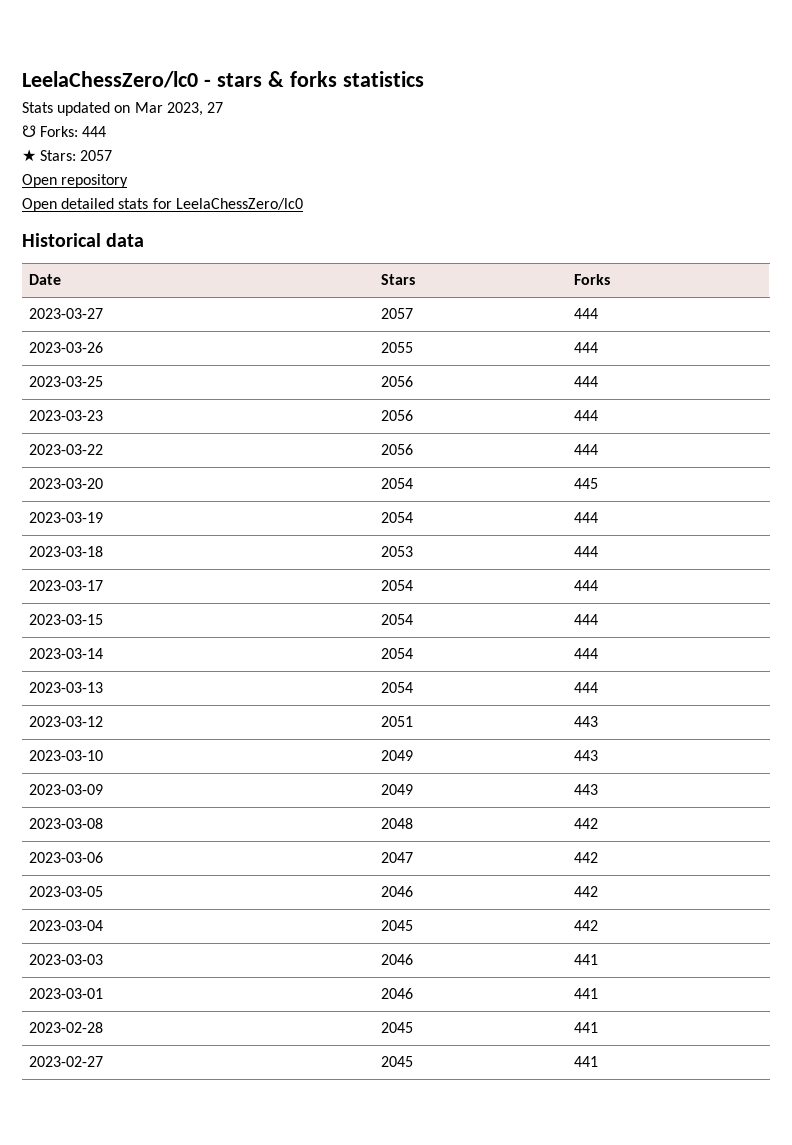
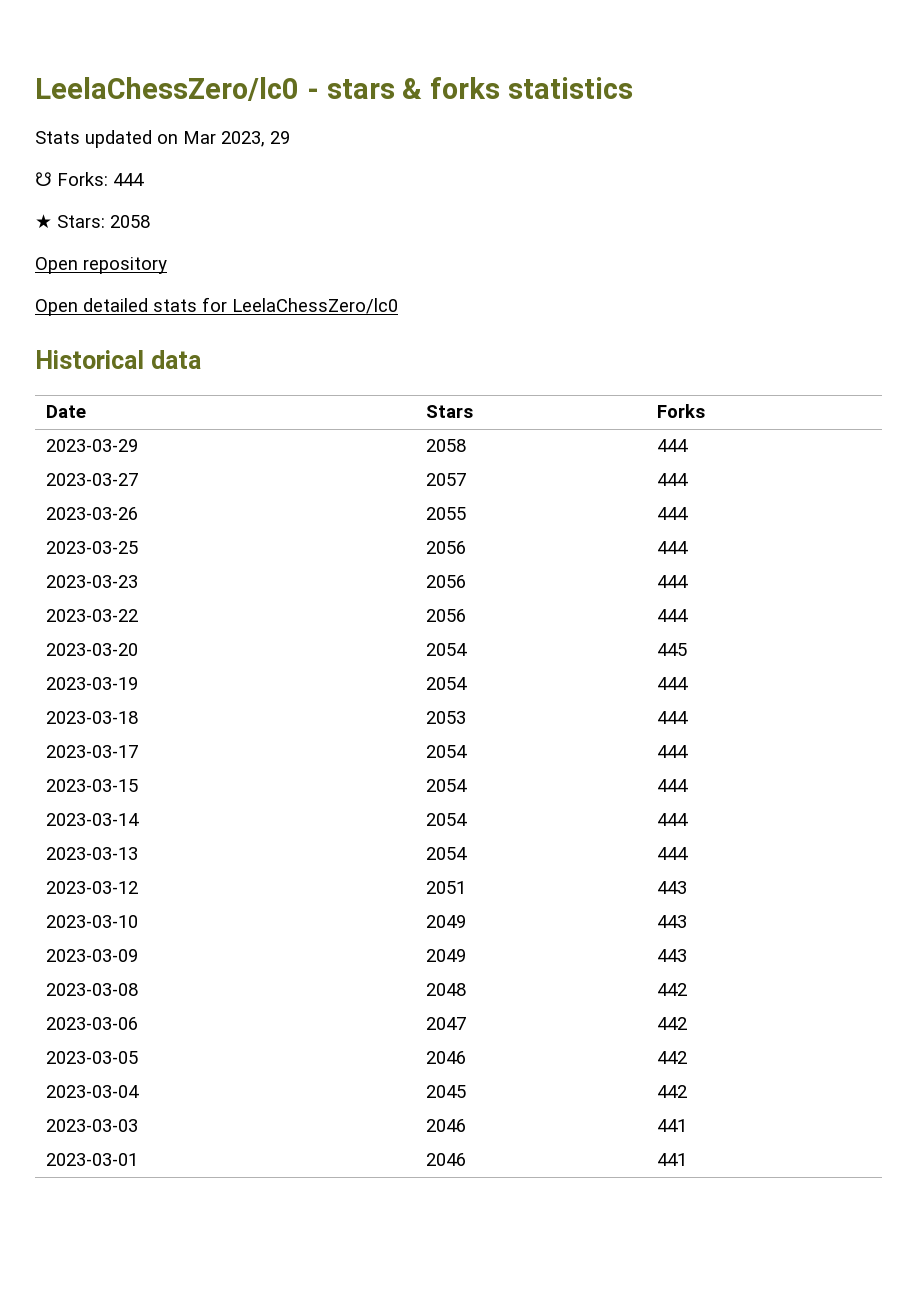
[206,102,223,113] 27 -> [270,131,290,144] 29
[80,150,113,161] 2057 -> [110,215,150,228] 2058
(610, 279) none -> [45,439,138,452] [425,439,466,452] [656,439,688,452] // 2023-03-29 | 2058 | 444
[28,1022,103,1033] [380,1022,413,1033] [573,1022,598,1033] [28,1056,103,1067] [380,1056,413,1067] [573,1056,598,1067] // 2023-02-28 | 2045 | 441 // 2023-02-27 | 2045 | 441 -> (687, 1159) none

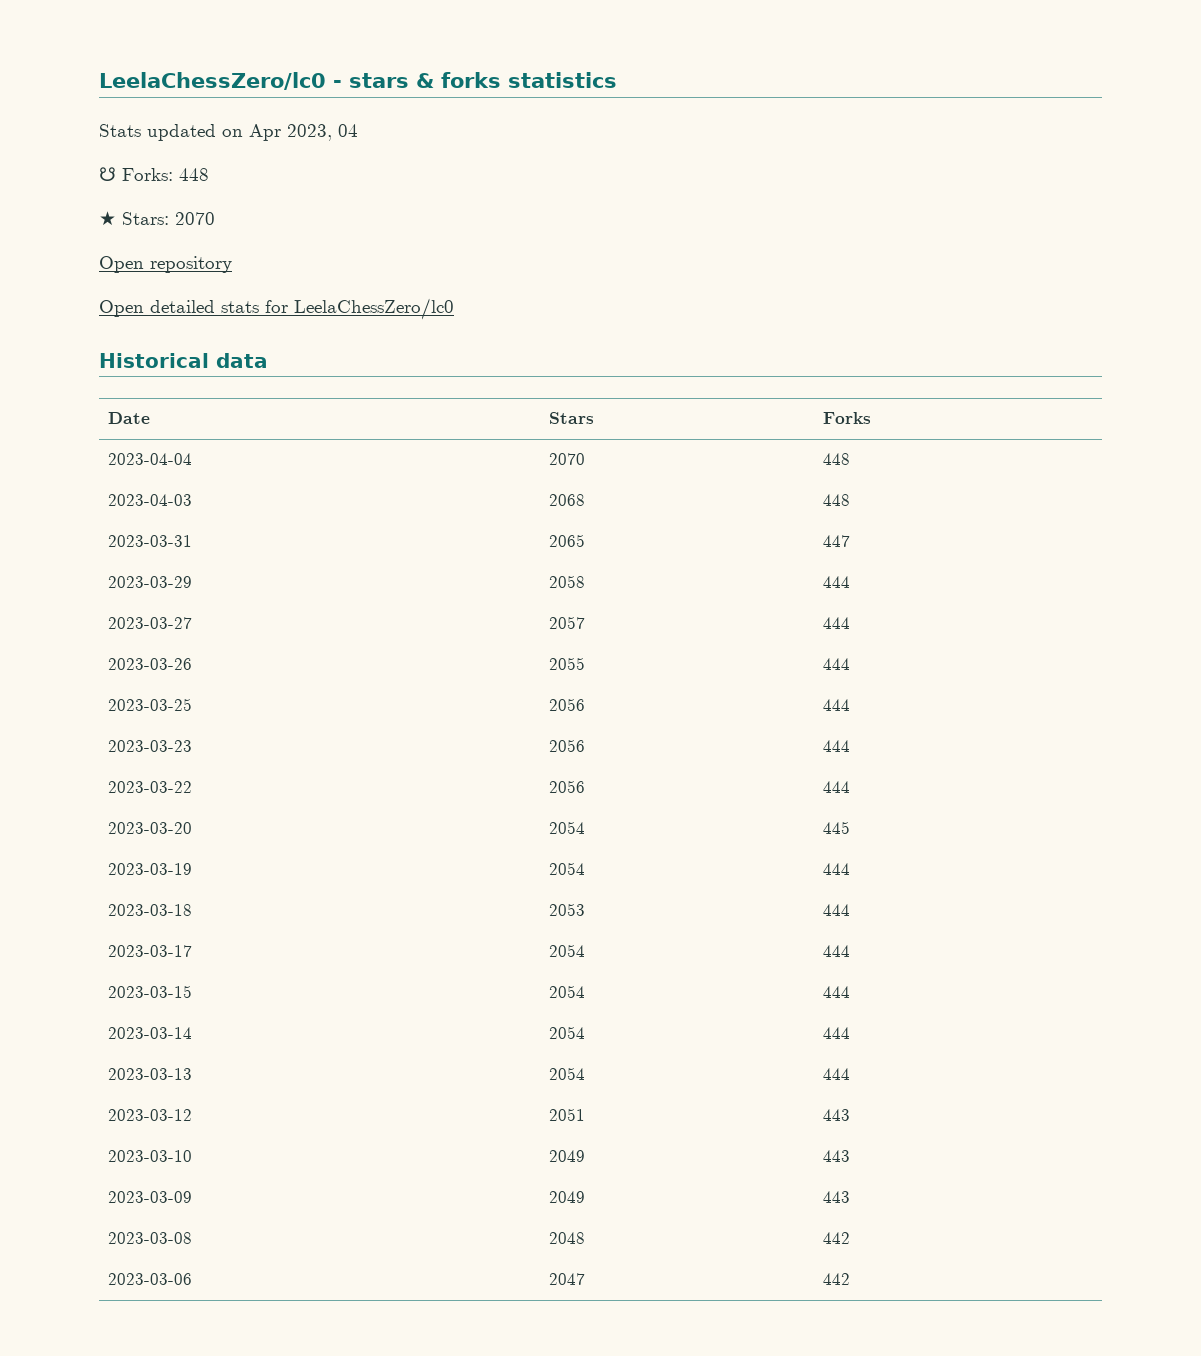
[183,131,290,147] Mar 2023, 29 -> [249,124,358,141] Apr 2023, 04
[113,173,144,186] 444 -> [179,168,209,181] 448
[110,215,150,228] 2058 -> [175,212,215,225] 2070
(705, 411) none -> [107,453,192,465] [548,453,585,465] [822,453,850,465] [107,494,192,506] [548,494,585,506] [822,494,850,506] [107,535,192,547] [548,534,585,547] [822,535,850,547] // 2023-04-04 | 2070 | 448 // 2023-04-03 | 2068 | 448 // 2023-03-31 | 2065 | 447
[45,1051,138,1064] [425,1051,466,1064] [656,1051,687,1064] [45,1085,139,1098] [425,1085,466,1098] [656,1085,687,1098] [45,1119,138,1132] [425,1119,466,1132] [656,1119,687,1132] [45,1153,138,1166] [425,1153,466,1166] [656,1153,687,1166] // 2023-03-05 | 2046 | 442 // 2023-03-04 | 2045 | 442 // 2023-03-03 | 2046 | 441 // 2023-03-01 | 2046 | 441 -> (850, 1279) none

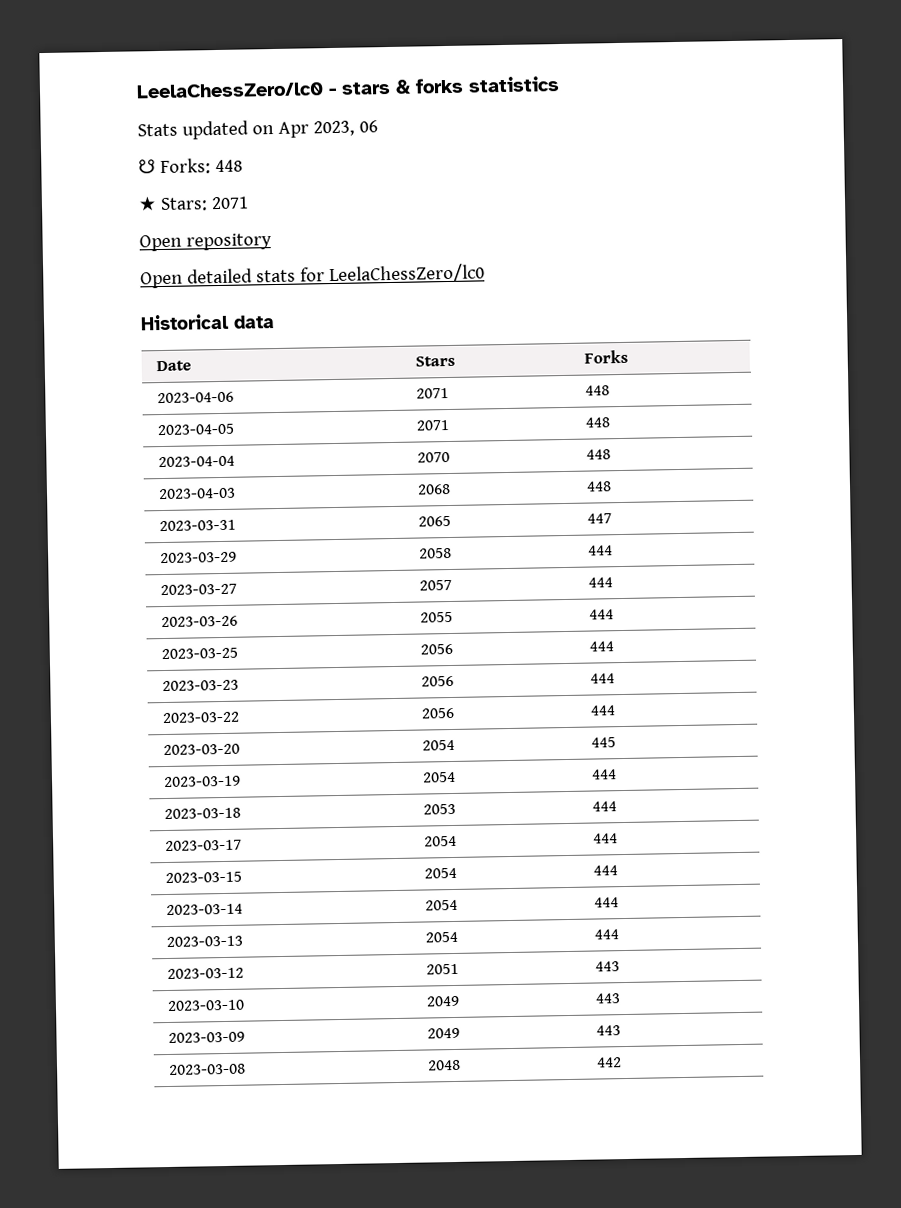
[338,124,358,137] 04 -> [358,120,378,133] 06
[175,212,215,225] 2070 -> [210,196,249,210] 2071
(871, 418) none -> [156,391,234,404] [415,388,449,399] [584,385,610,396] [156,423,234,436] [415,420,449,431] [584,417,610,428] // 2023-04-06 | 2071 | 448 // 2023-04-05 | 2071 | 448
[107,1273,192,1285] [548,1273,585,1285] [822,1273,850,1285] // 2023-03-06 | 2047 | 442 -> (622, 1062) none

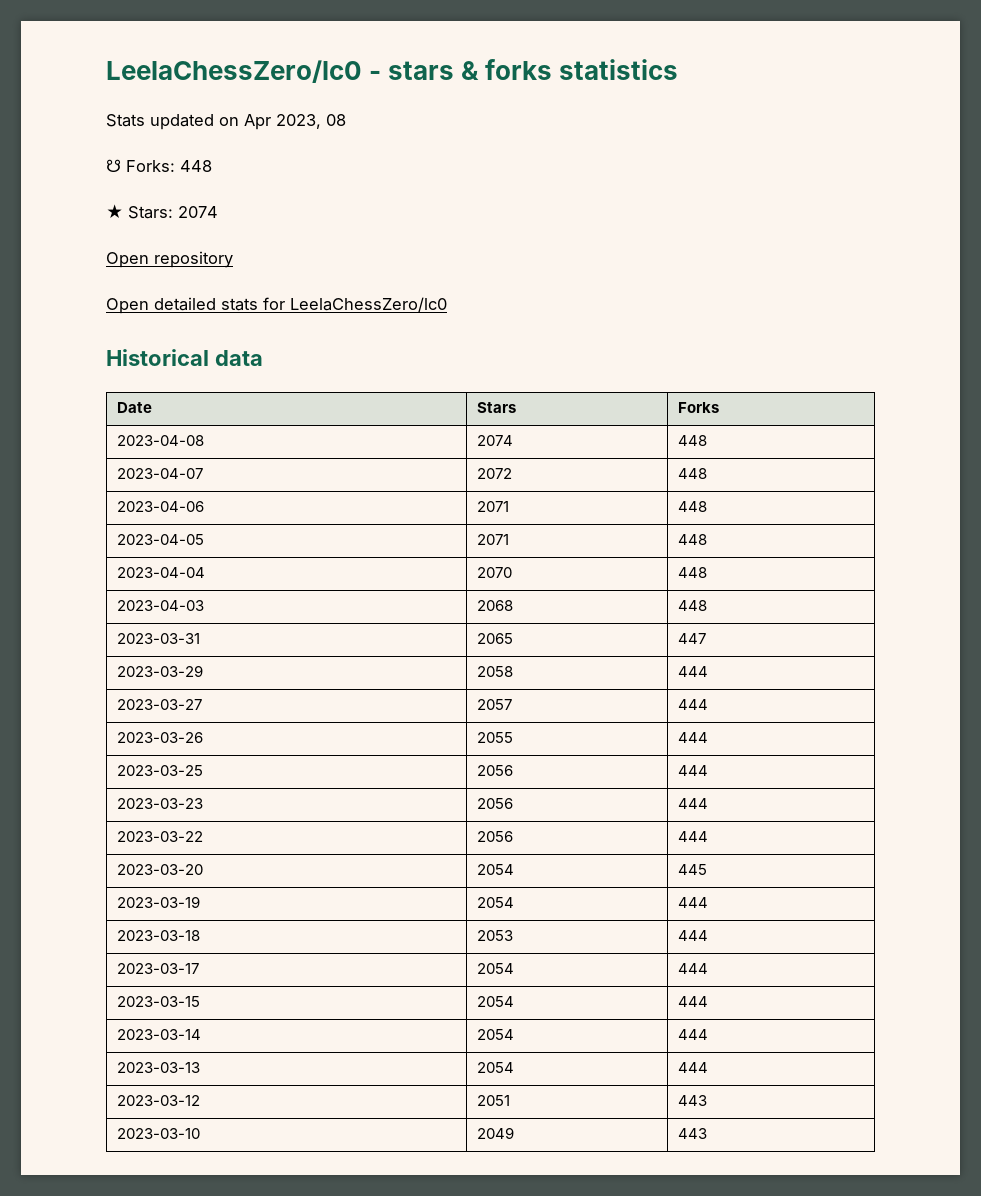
[358,120,378,133] 06 -> [326,114,346,126] 08
[210,196,249,210] 2071 -> [178,206,218,218] 2074
(628, 356) none -> [116,435,204,446] [476,435,513,446] [677,435,707,446] [116,468,203,479] [476,468,512,479] [677,468,707,479] // 2023-04-08 | 2074 | 448 // 2023-04-07 | 2072 | 448
[167,1031,245,1044] [426,1027,460,1039] [595,1025,621,1036] [168,1063,246,1075] [426,1059,461,1071] [595,1057,622,1068] // 2023-03-09 | 2049 | 443 // 2023-03-08 | 2048 | 442 -> (707, 1133) none

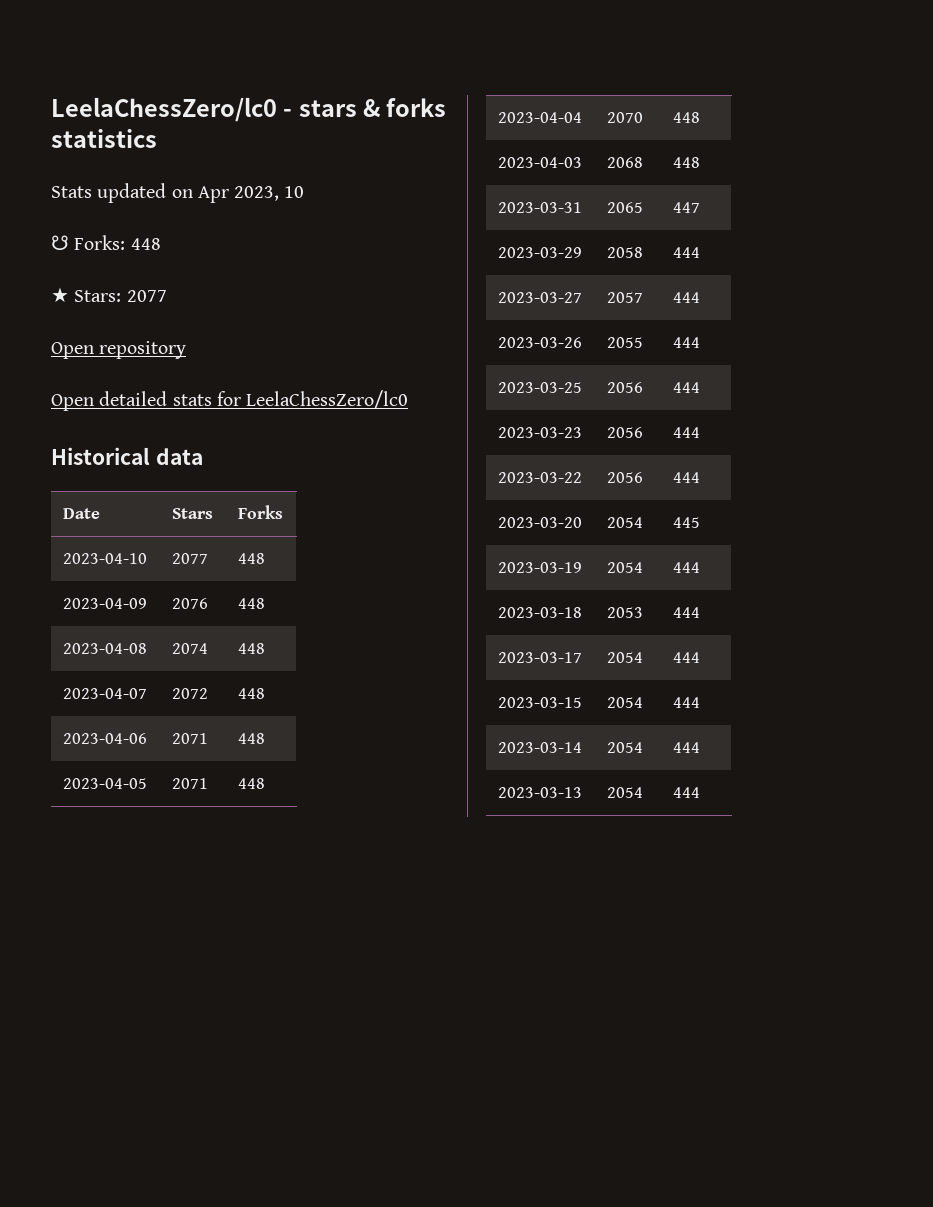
[326,114,346,126] 08 -> [284,186,305,198] 10
[178,206,218,218] 2074 -> [126,290,167,302] 2077
(719, 407) none -> [63,553,148,564] [172,553,209,564] [238,553,266,564] [63,598,148,609] [172,598,209,609] [238,598,266,609] // 2023-04-10 | 2077 | 448 // 2023-04-09 | 2076 | 448
[116,1095,200,1106] [476,1095,510,1106] [677,1095,707,1106] [116,1128,200,1139] [476,1127,514,1139] [677,1128,707,1139] // 2023-03-12 | 2051 | 443 // 2023-03-10 | 2049 | 443 -> (701, 792) none

